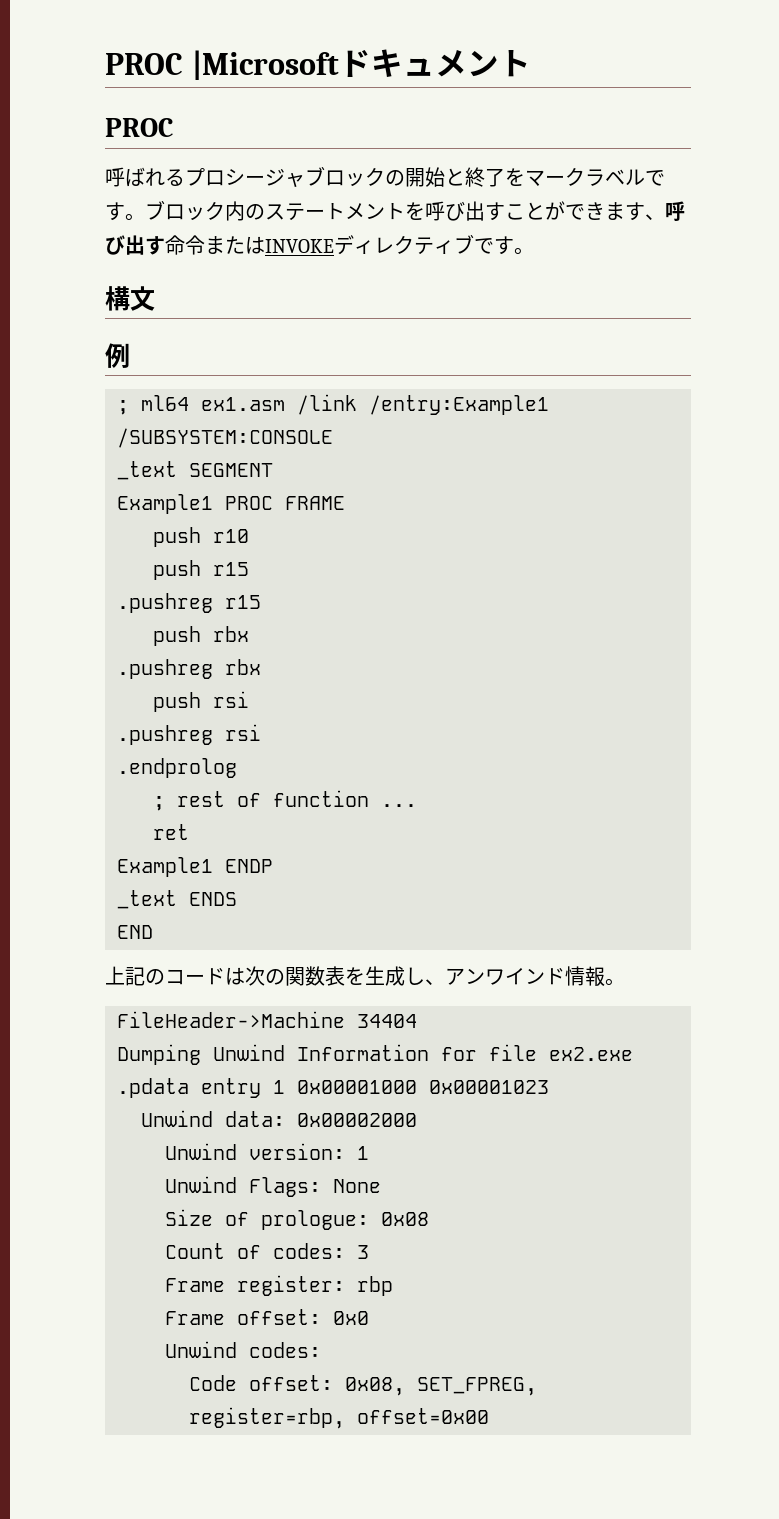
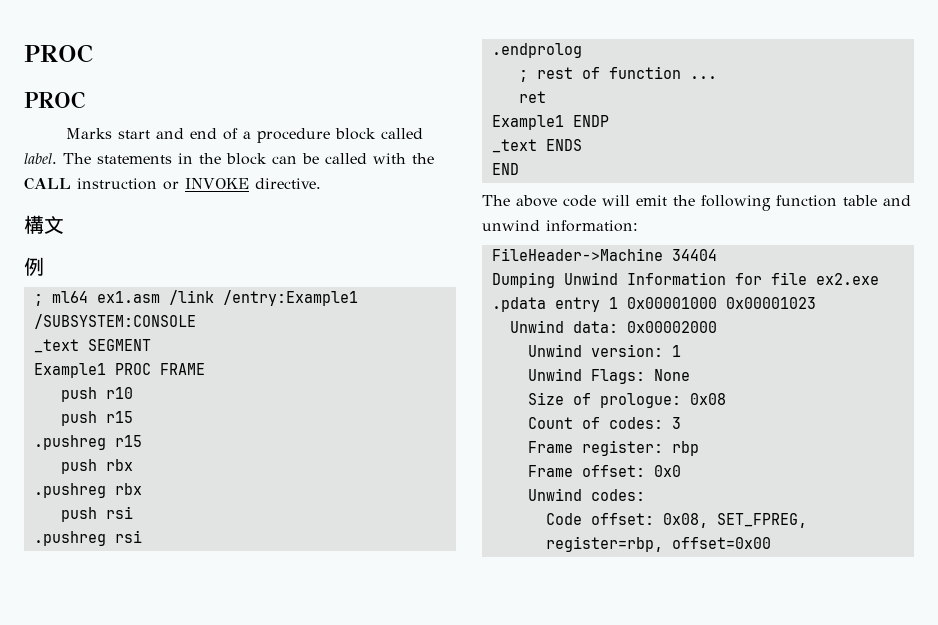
[105,49,531,80] [105,118,173,137] [105,166,665,187] [105,200,685,221] [105,234,534,255] PROC |Microsoftドキュメント // PROC // 呼ばれるプロシージャブロックの開始と終了をマークラベルです。ブロック内のステートメントを呼び出すことができます、呼び出す命令またはINVOKEディレクティブです。 -> [24,44,93,63] [24,91,85,109] [65,128,423,143] [24,153,434,165] [24,177,321,190] PROC // PROC // Marks start and end of a procedure block called label. The statements in the block can be called with the CALL instruction or INVOKE directive.
[105,966,625,987] 上記のコードは次の関数表を生成し、アンワインド情報。 -> [482,195,911,211] [482,220,638,232] The above code will emit the following function table and unwind information:

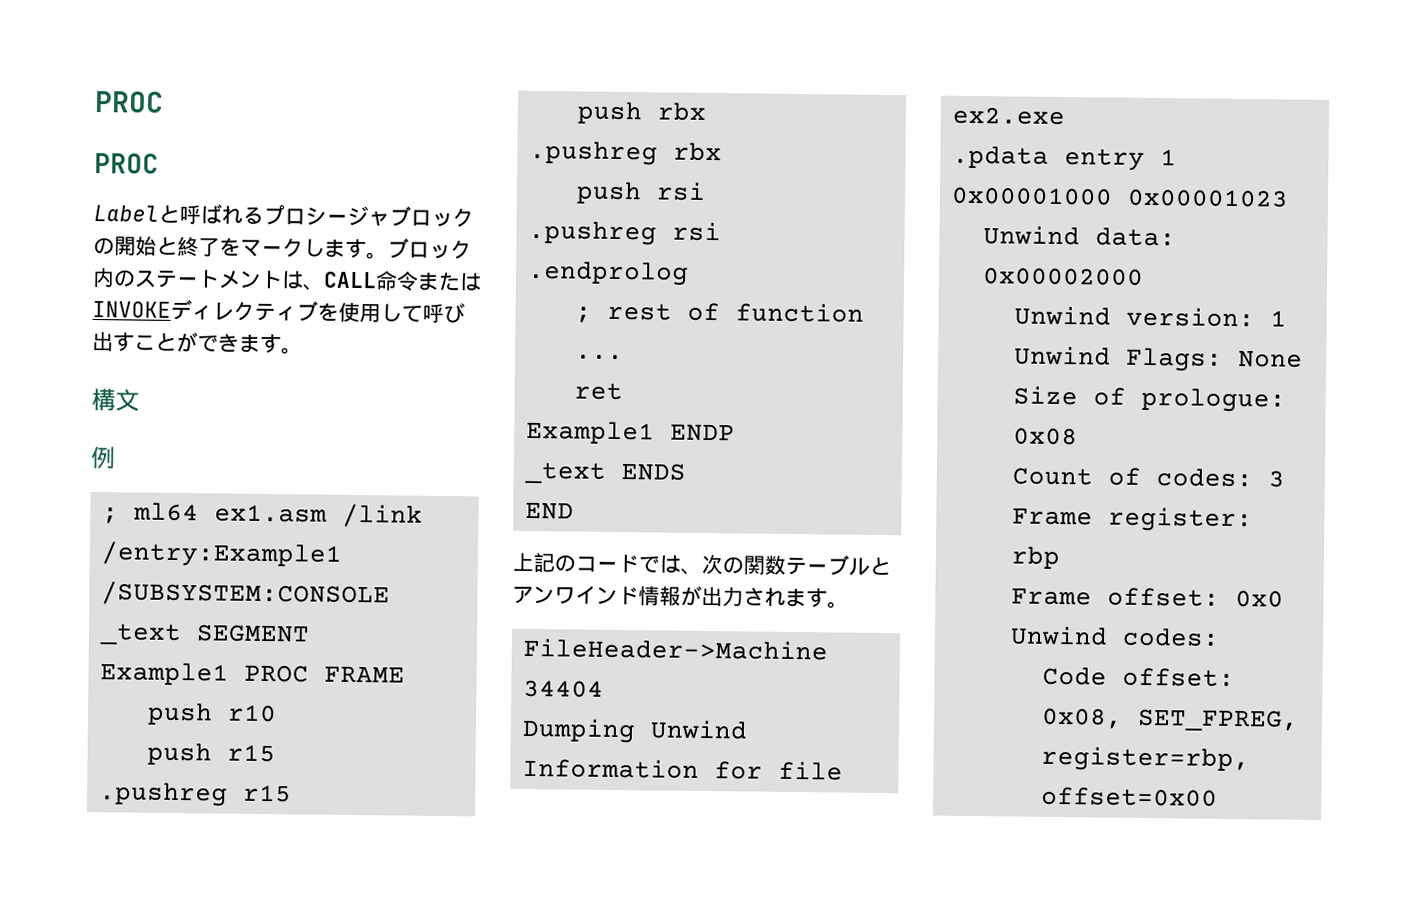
[65,128,423,143] [24,153,434,165] [24,177,321,190] Marks start and end of a procedure block called label. The statements in the block can be called with the CALL instruction or INVOKE directive. -> [93,204,474,228] [93,235,472,260] [92,267,482,292] [92,298,465,324] [92,331,303,355] Labelと呼ばれるプロシージャブロックの開始と終了をマークします。ブロック内のステートメントは、CALL命令またはINVOKEディレクティブを使用して呼び出すことができます。
[482,195,911,211] [482,220,638,232] The above code will emit the following function table and unwind information: -> [512,552,891,576] [512,585,849,609] 上記のコードでは、次の関数テーブルとアンワインド情報が出力されます。

